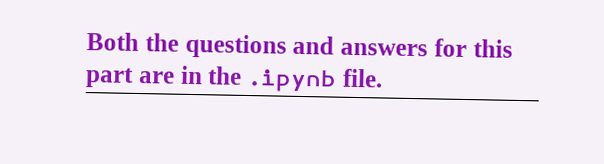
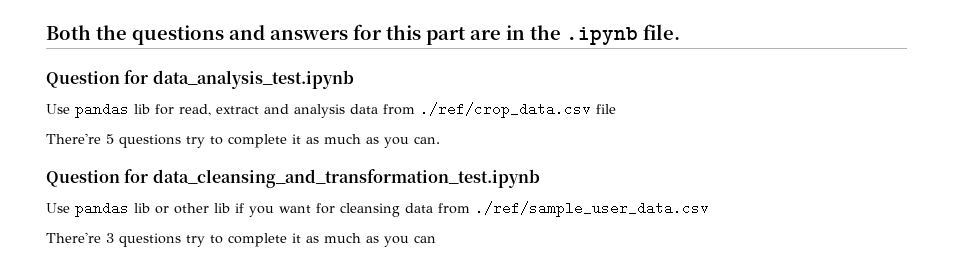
(383, 78) none -> [46,70,354,89] [46,102,616,118] [46,133,440,148] [46,169,540,188] [46,201,709,217] [46,232,436,247] // Question for data_analysis_test.ipynb // Use pandas lib for read, extract and analysis data from ./ref/crop_data.csv file // There're 5 questions try to complete it as much as you can. // Question for data_cleansing_and_transformation_test.ipynb // Use pandas lib or other lib if you want for cleansing data from ./ref/sample_user_data.csv // There're 3 questions try to complete it as much as you can

